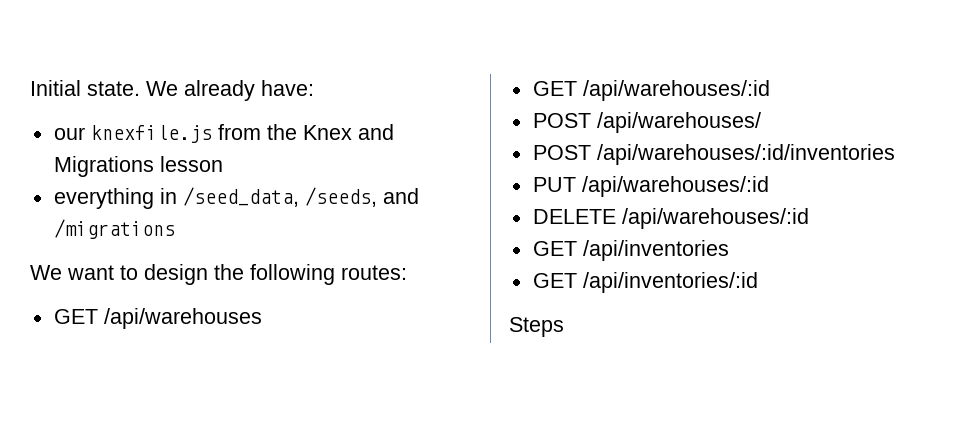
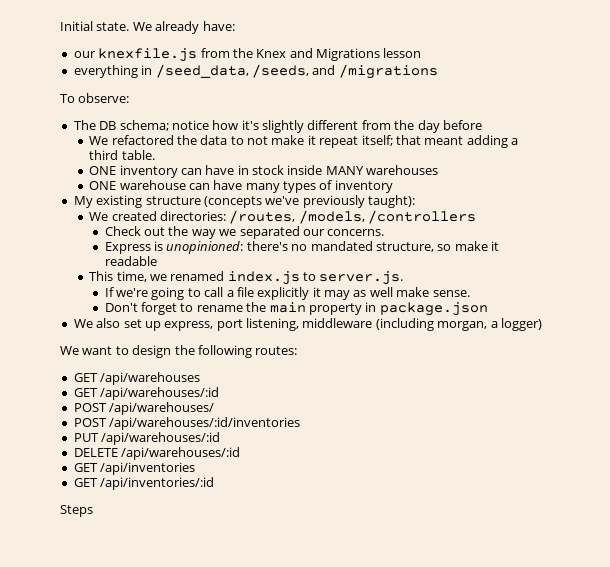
(175, 229) none -> [60,93,130,103] [73,120,482,133] [89,135,519,148] [89,150,155,160] [89,165,439,178] [89,180,393,193] [73,195,415,208] [89,210,477,224] [104,226,385,239] [104,241,500,254] [104,256,157,266] [89,271,404,285] [104,287,470,300] [104,302,488,316] [73,318,542,331] // To observe: // The DB schema; notice how it's slightly different from the day before // We refactored the data to not make it repeat itself; that meant adding a third table. // ONE inventory can have in stock inside MANY warehouses // ONE warehouse can have many types of inventory // My existing structure (concepts we've previously taught): // We created directories: /routes, /models, /controllers // Check out the way we separated our concerns. // Express is unopinioned: there's no mandated structure, so make it readable // This time, we renamed index.js to server.js. // If we're going to call a file explicitly it may as well make sense. // Don't forget to rename the main property in package.json // We also set up express, port listening, middleware (including morgan, a logger)

